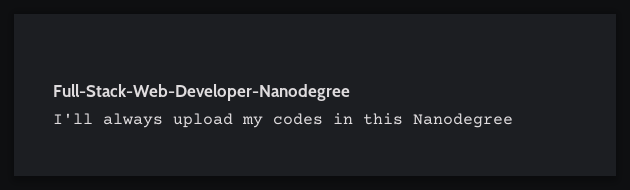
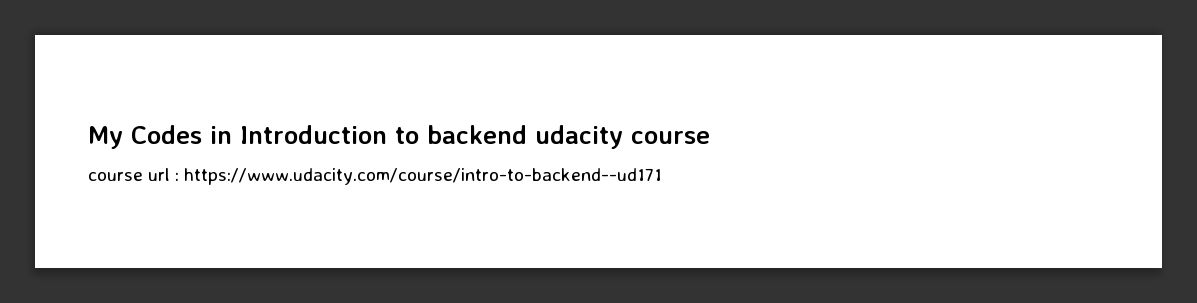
[53,84,350,101] [53,113,513,128] Full-Stack-Web-Developer-Nanodegree // I'll always upload my codes in this Nanodegree -> [88,125,710,149] [88,168,663,185] My Codes in Introduction to backend udacity course // course url : https://www.udacity.com/course/intro-to-backend--ud171

